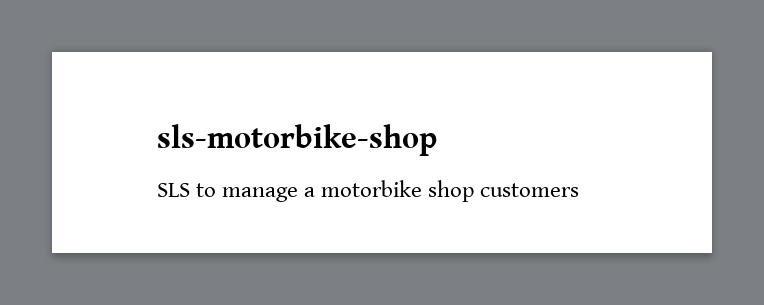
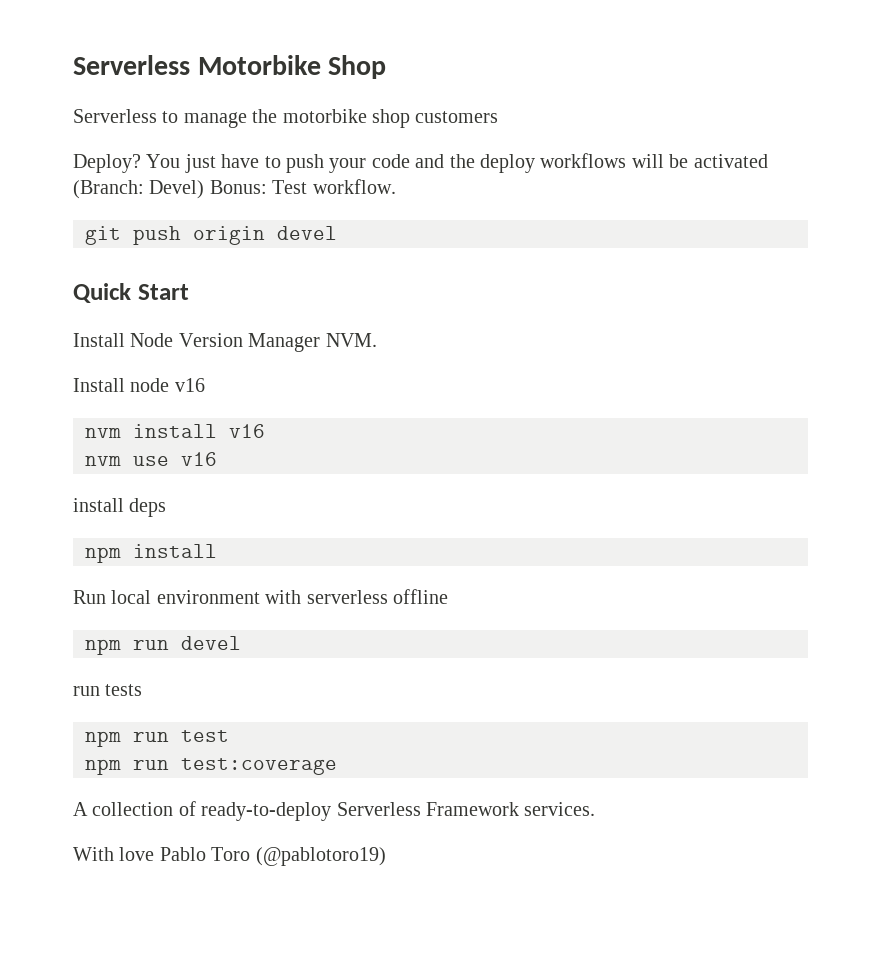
[157,124,437,156] [157,183,190,197] sls-motorbike-shop // SLS -> [73,55,387,79] [73,109,157,123] Serverless Motorbike Shop // Serverless
[304,187,316,197] a -> [252,109,278,123] the
(580, 190) none -> [73,153,768,173] [73,179,396,199] [85,226,337,245] [73,283,189,303] [73,333,377,352] [73,378,205,392] [85,424,265,438] [85,452,217,466] [73,498,167,517] [85,544,217,563] [73,589,448,604] [85,636,241,655] [73,684,143,696] [85,730,229,747] [85,758,337,775] [73,801,596,821] [73,847,386,866] // Deploy? You just have to push your code and the deploy workflows will be activated (Branch: Devel) Bonus: Test workflow. // git push origin devel // Quick Start // Install Node Version Manager NVM. // Install node v16 // nvm install v16 // nvm use v16 // install deps // npm install // Run local environment with serverless offline // npm run devel // run tests // npm run test // npm run test:coverage // A collection of ready-to-deploy Serverless Framework services. // With love Pablo Toro (@pablotoro19)

